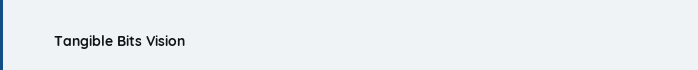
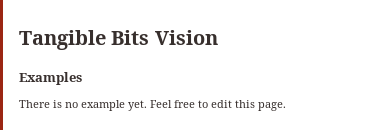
(185, 40) none -> [19,72,82,85] [19,100,286,111] // Examples // There is no example yet. Feel free to edit this page.

